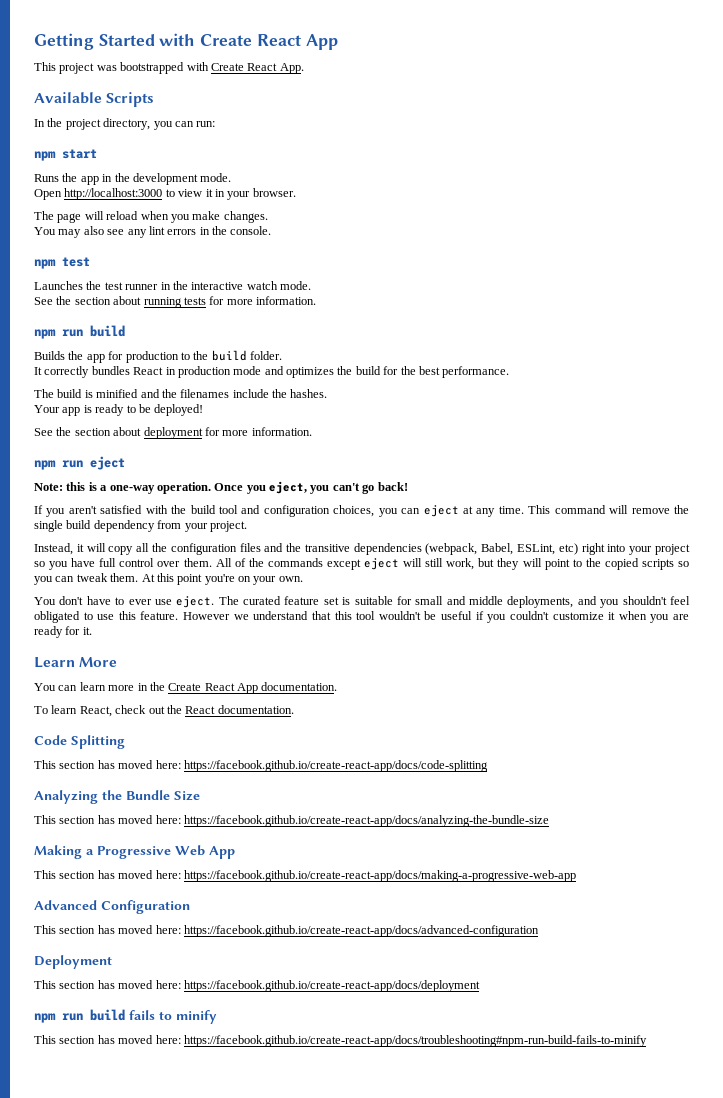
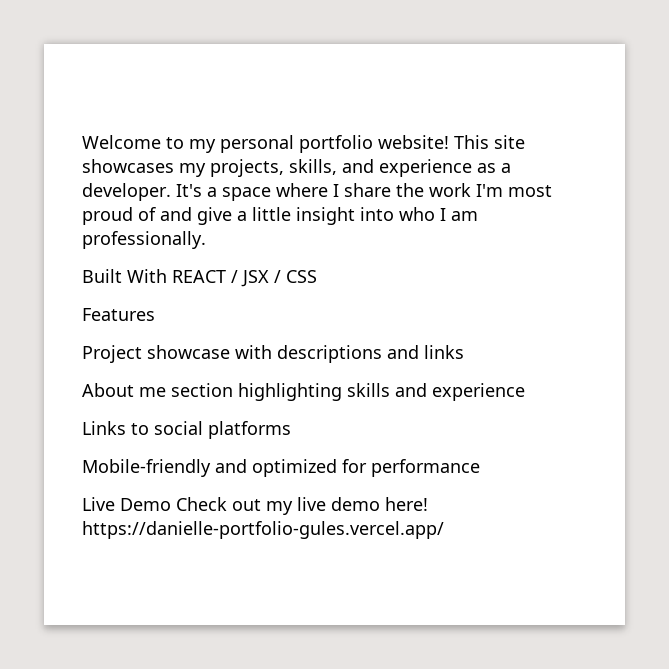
[34,33,338,50] [34,62,304,74] [34,92,155,107] [34,118,216,130] [34,149,97,161] [34,173,232,185] [34,188,296,200] [34,211,268,223] [34,226,272,238] [34,257,90,269] [34,281,311,290] [34,296,316,308] [34,325,125,339] [34,350,282,363] [34,366,510,378] [34,389,328,398] [34,404,204,416] [34,427,312,439] [34,456,125,470] [34,481,408,494] [34,505,690,517] [34,520,247,532] [34,543,690,555] [34,558,690,570] [34,573,303,585] [34,596,691,608] [34,611,689,623] [34,626,92,638] [34,657,118,668] [34,682,338,694] [34,705,294,717] [34,735,125,749] [34,760,488,772] [34,790,200,804] [34,815,549,827] [34,845,235,859] [34,870,576,882] [34,900,190,914] [34,925,539,937] [34,955,112,969] [34,980,480,992] [34,1009,217,1024] [34,1035,647,1047] Getting Started with Create React App // This project was bootstrapped with Create React App. // Available Scripts // In the project directory, you can run: // npm start // Runs the app in the development mode. // Open http://localhost:3000 to view it in your browser. // The page will reload when you make changes. // You may also see any lint errors in the console. // npm test // Launches the test runner in the interactive watch mode. // See the section about running tests for more information. // npm run build // Builds the app for production to the build folder. // It correctly bundles React in production mode and optimizes the build for the best performance. // The build is minified and the filenames include the hashes. // Your app is ready to be deployed! // See the section about deployment for more information. // npm run eject // Note: this is a one-way operation. Once you eject, you can't go back! // If you aren't satisfied with the build tool and configuration choices, you can eject at any time. This command will remove the single build dependency from your project. // Instead, it will copy all the configuration files and the transitive dependencies (webpack, Babel, ESLint, etc) right into your project so you have full control over them. All of the commands except eject will still work, but they will point to the copied scripts so you can tweak them. At this point you're on your own. // You don't have to ever use eject. The curated feature set is suitable for small and middle deployments, and you shouldn't feel obligated to use this feature. However we understand that this tool wouldn't be useful if you couldn't customize it when you are ready for it. // Learn More // You can learn more in the Create React App documentation. // To learn React, check out the React documentation. // Code Splitting // This section has moved here: https://facebook.github.io/create-react-app/docs/code-splitting // Analyzing the Bundle Size // This section has moved here: https://facebook.github.io/create-react-app/docs/analyzing-the-bundle-size // Making a Progressive Web App // This section has moved here: https://facebook.github.io/create-react-app/docs/making-a-progressive-web-app // Advanced Configuration // This section has moved here: https://facebook.github.io/create-react-app/docs/advanced-configuration // Deployment // This section has moved here: https://facebook.github.io/create-react-app/docs/deployment // npm run build fails to minify // This section has moved here: https://facebook.github.io/create-react-app/docs/troubleshooting#npm-run-build-fails-to-minify -> [82,135,525,153] [82,159,511,177] [82,183,552,201] [82,207,478,225] [82,231,206,249] [82,269,317,287] [82,308,155,321] [82,345,464,363] [82,383,525,401] [82,421,291,439] [82,459,480,477] [82,497,428,515] [82,521,444,539] Welcome to my personal portfolio website! This site showcases my projects, skills, and experience as a developer. It's a space where I share the work I'm most proud of and give a little insight into who I am professionally. // Built With REACT / JSX / CSS // Features // Project showcase with descriptions and links // About me section highlighting skills and experience // Links to social platforms // Mobile-friendly and optimized for performance // Live Demo Check out my live demo here! https://danielle-portfolio-gules.vercel.app/

